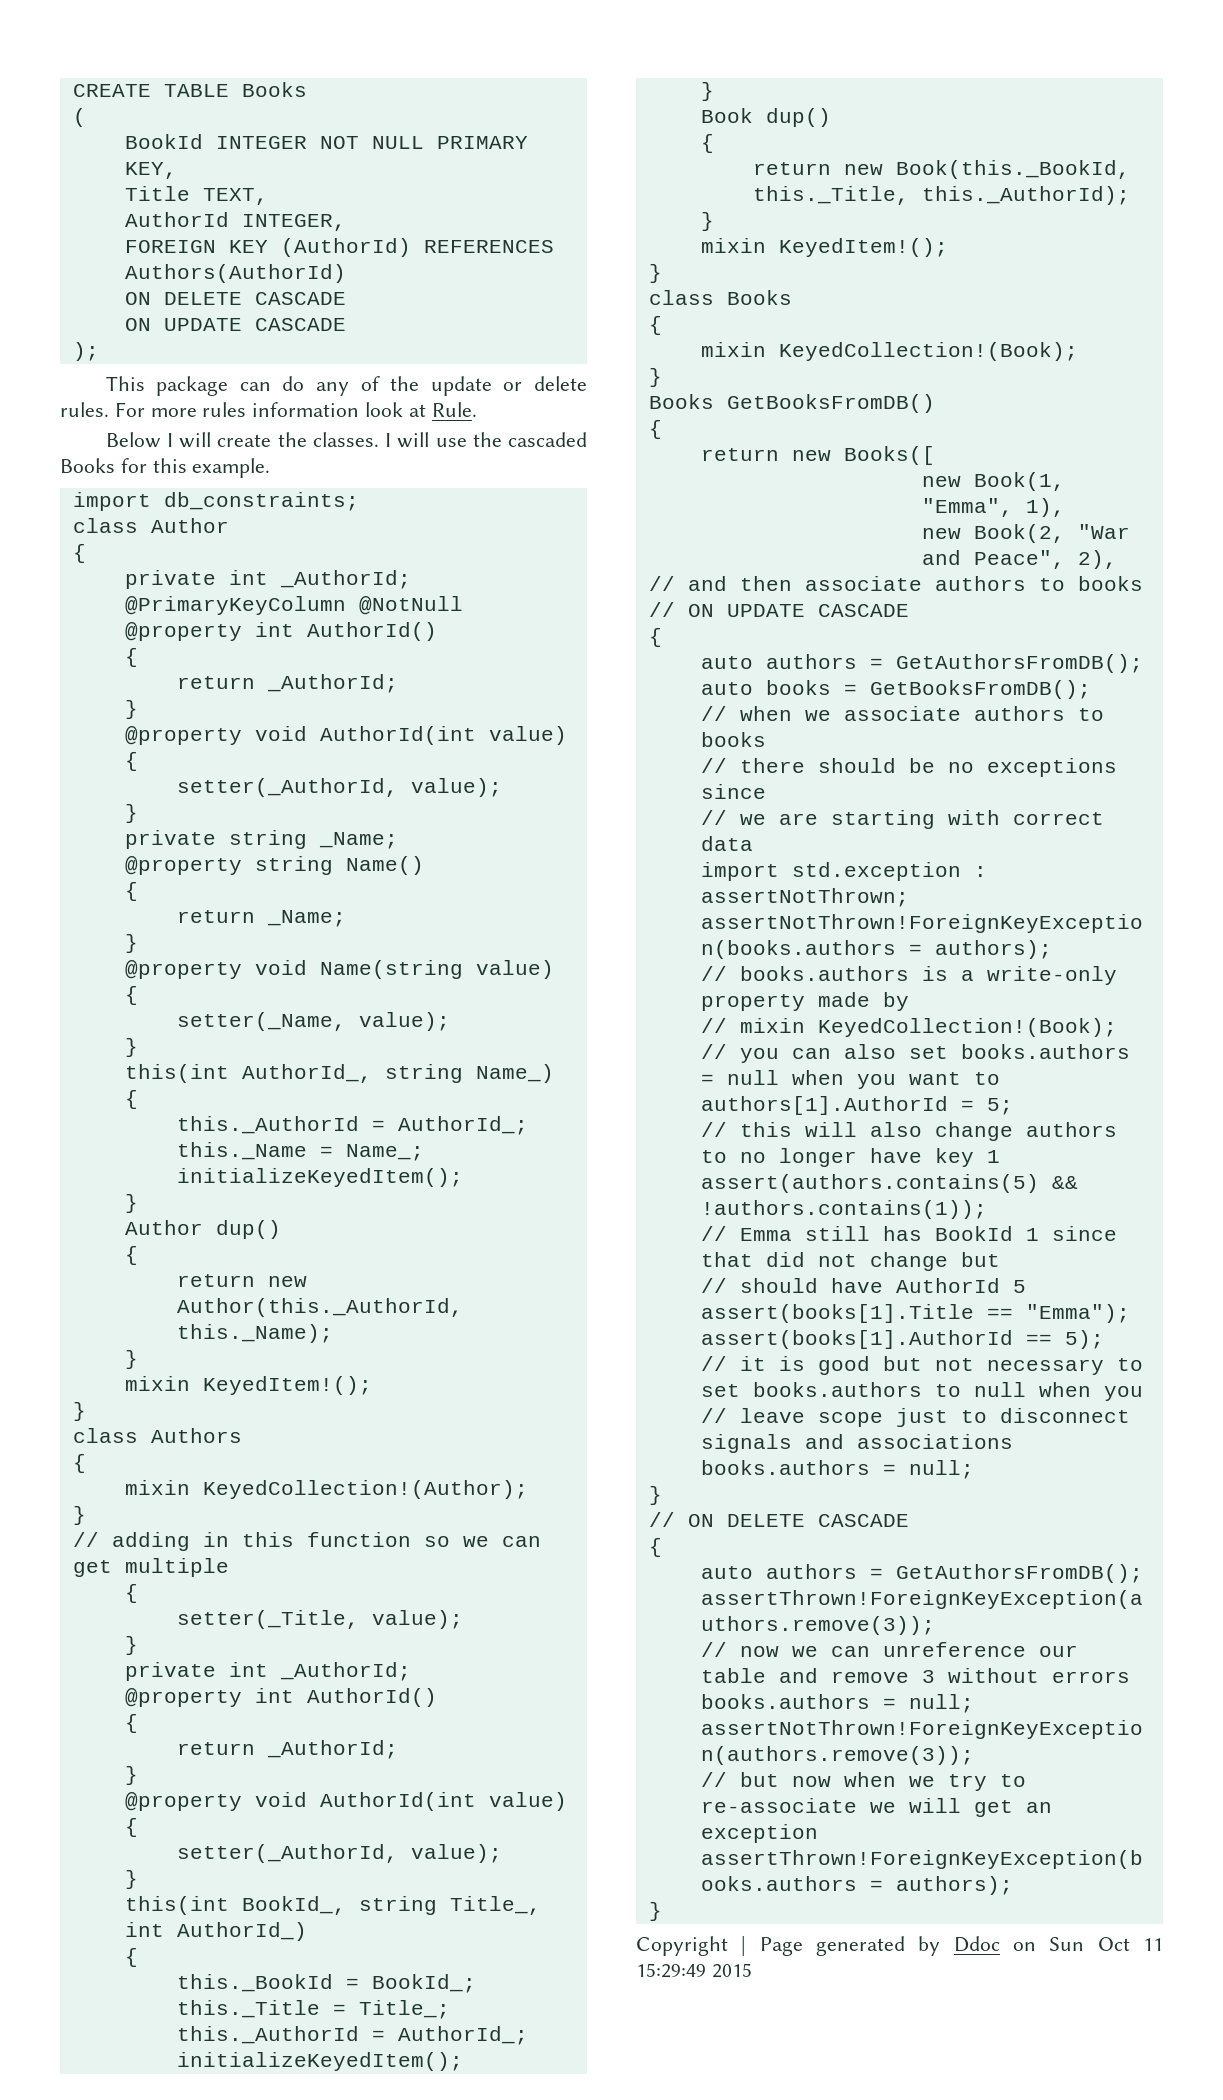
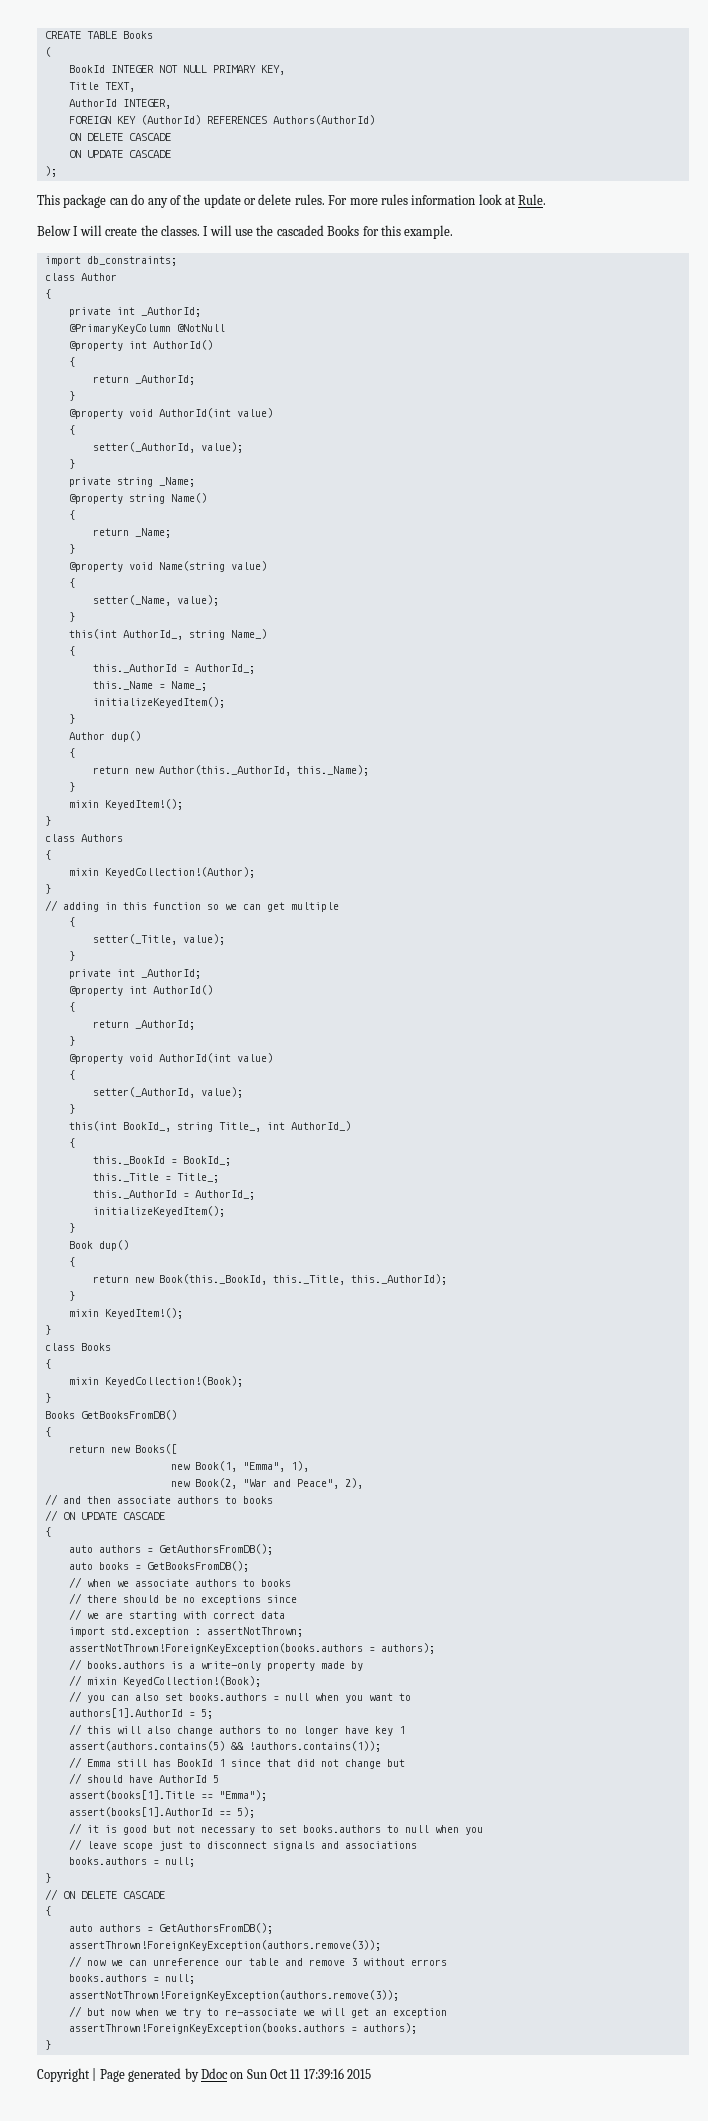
[636,1963,706,1978] 15:29:49 -> [303,2068,344,2080] 17:39:16

